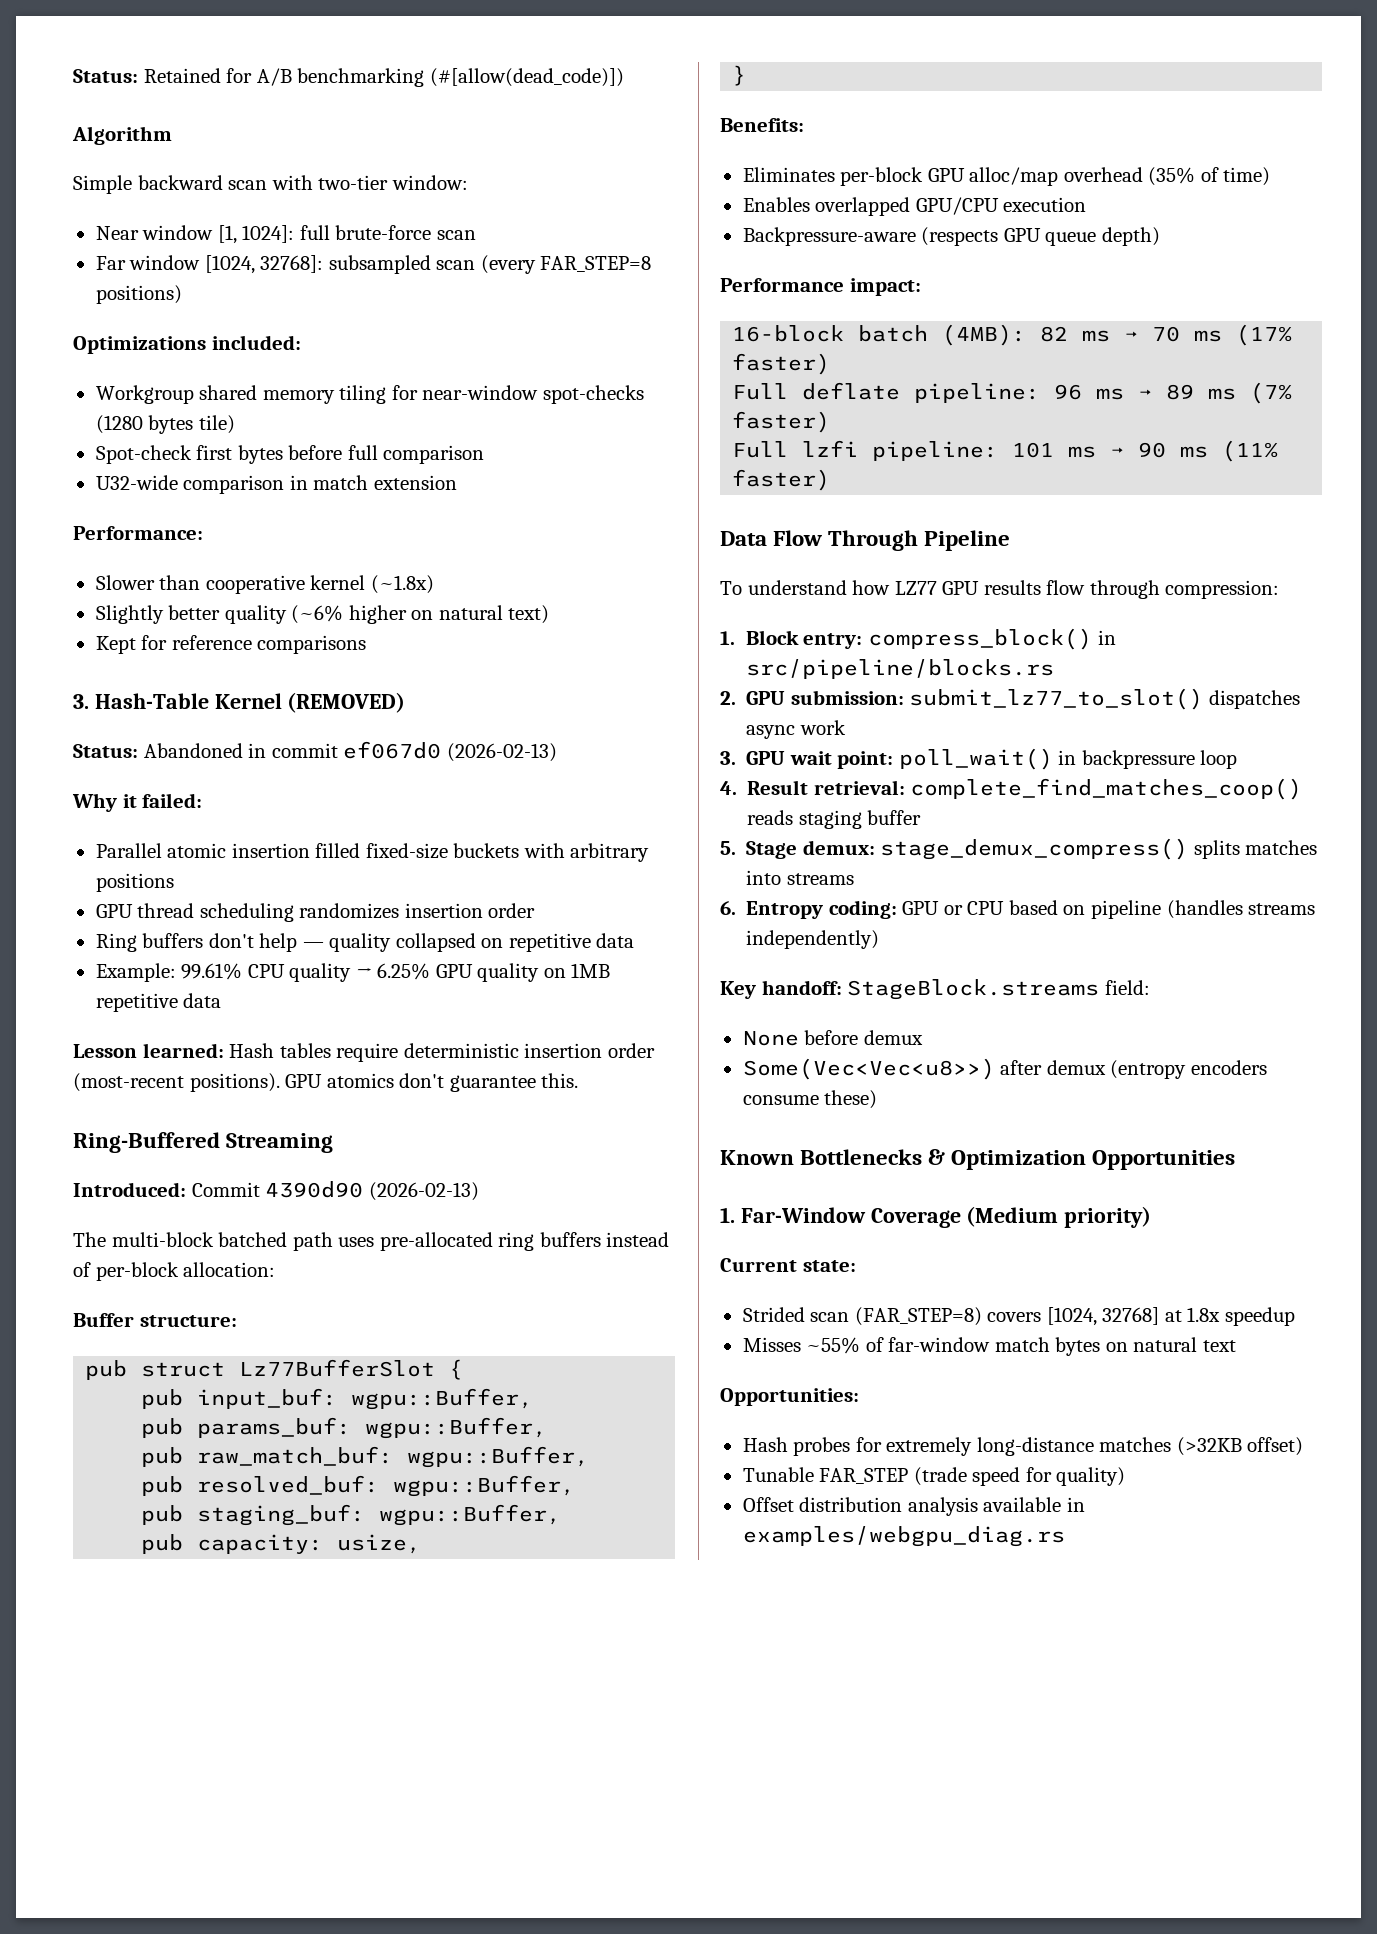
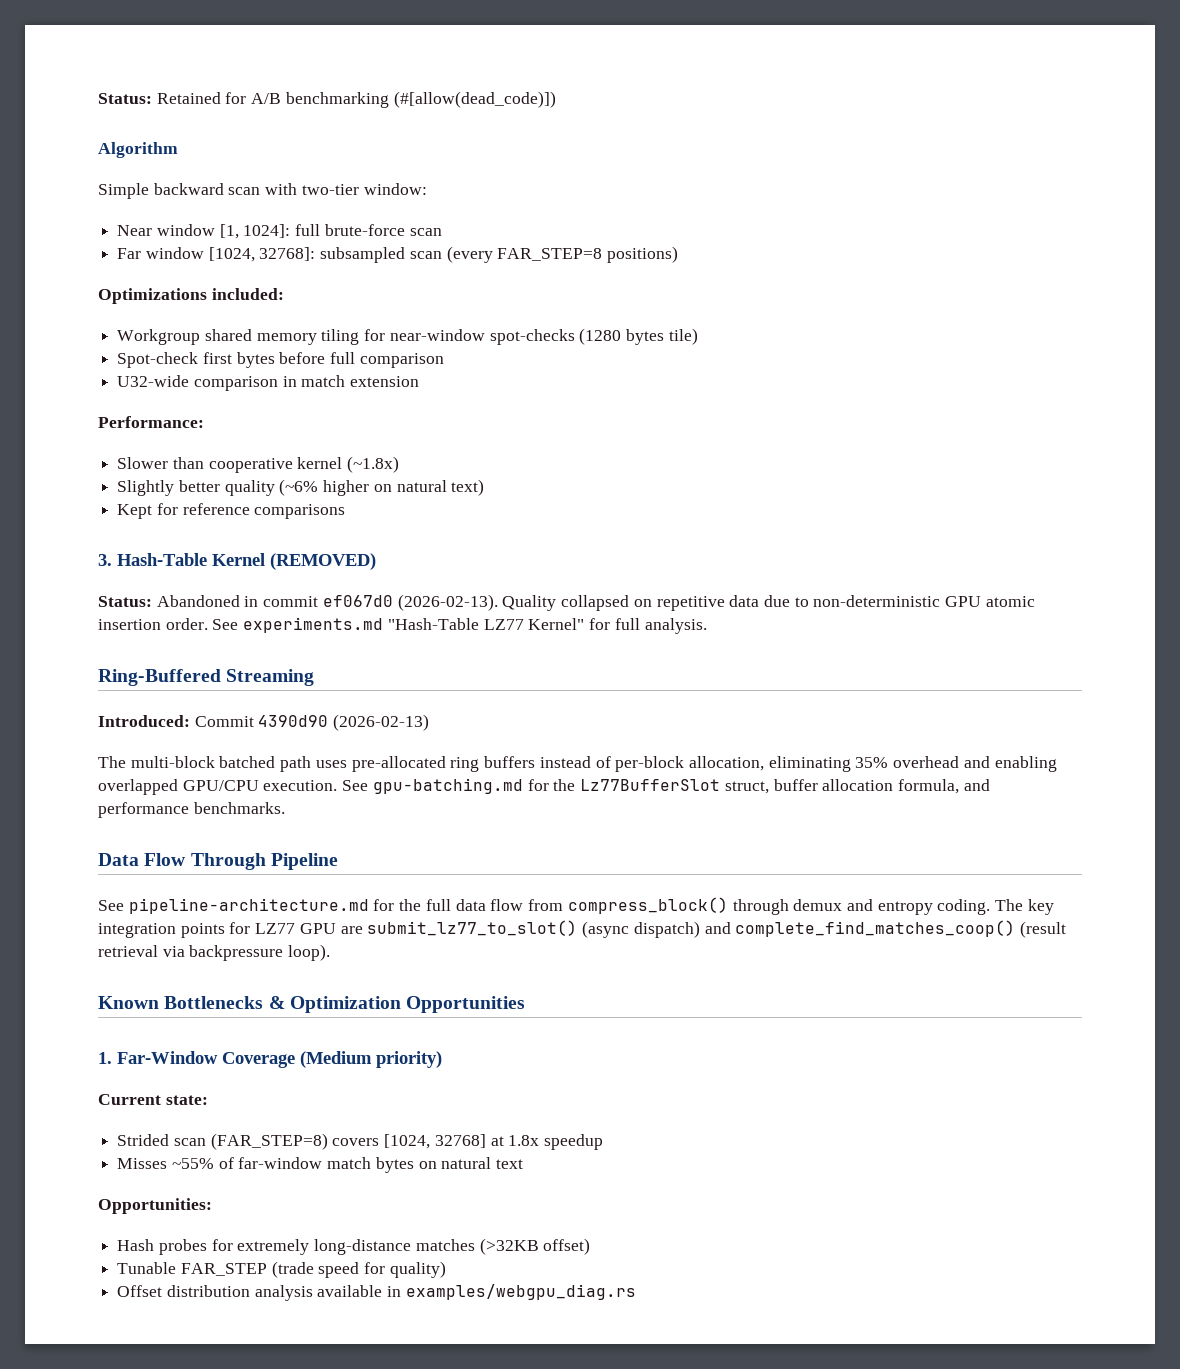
[446,743,557,762] [72,793,203,812] [95,843,650,862] [95,873,174,892] [95,903,536,922] [95,933,635,952] [95,963,611,982] [95,993,222,1012] [73,1043,655,1062] [73,1073,579,1092] (2026-02-13) // Why it failed: // Parallel atomic insertion filled fixed-size buckets with arbitrary positions // GPU thread scheduling randomizes insertion order // Ring buffers don't help — quality collapsed on repetitive data // Example: 99.61% CPU quality → 6.25% GPU quality on 1MB repetitive data // Lesson learned: Hash tables require deterministic insertion order (most-recent positions). GPU atomics don't guarantee this. -> [397,594,1035,611] [98,617,707,634] (2026-02-13). Quality collapsed on repetitive data due to non-deterministic GPU atomic insertion order. See experiments.md "Hash-Table LZ77 Kernel" for full analysis.
[183,1262,276,1277] [73,1313,237,1327] [85,1359,464,1380] [141,1388,534,1410] [141,1417,548,1439] [141,1446,590,1468] [141,1475,576,1497] [141,1504,562,1526] [141,1534,422,1554] [732,65,747,86] [720,118,804,132] [742,167,1271,186] [742,197,1087,216] [742,227,1160,246] [720,278,921,296] [732,324,1293,346] [732,353,831,375] [732,382,1293,404] [732,411,831,433] [732,440,1279,462] [732,469,831,491] [720,530,1011,551] [720,580,1280,599] [720,628,1116,650] [745,659,1054,679] [720,688,1300,710] [746,720,846,739] [720,748,1238,770] [720,778,1303,800] [747,810,922,829] [720,838,1318,860] [746,870,854,885] [720,900,1316,919] [746,930,880,949] [720,979,1150,1000] [742,1030,923,1046] [742,1058,1267,1080] [742,1090,878,1109] allocation: // Buffer structure: // pub struct Lz77BufferSlot { // pub input_buf: wgpu::Buffer, // pub params_buf: wgpu::Buffer, // pub raw_match_buf: wgpu::Buffer, // pub resolved_buf: wgpu::Buffer, // pub staging_buf: wgpu::Buffer, // pub capacity: usize, // } // Benefits: // Eliminates per-block GPU alloc/map overhead (35% of time) // Enables overlapped GPU/CPU execution // Backpressure-aware (respects GPU queue depth) // Performance impact: // 16-block batch (4MB): 82 ms → 70 ms (17% faster) // Full deflate pipeline: 96 ms → 89 ms (7% faster) // Full lzfi pipeline: 101 ms → 90 ms (11% faster) // Data Flow Through Pipeline // To understand how LZ77 GPU results flow through compression: // 1. Block entry: compress_block() in src/pipeline/blocks.rs // 2. GPU submission: submit_lz77_to_slot() dispatches async work // 3. GPU wait point: poll_wait() in backpressure loop // 4. Result retrieval: complete_find_matches_coop() reads staging buffer // 5. Stage demux: stage_demux_compress() splits matches into streams // 6. Entropy coding: GPU or CPU based on pipeline (handles streams independently) // Key handoff: StageBlock.streams field: // None before demux // Some(Vec<Vec<u8>>) after demux (entropy encoders consume these) -> [688,756,1057,772] [98,778,990,795] [98,802,285,818] [98,853,338,870] [98,897,1054,915] [98,920,1066,938] [98,944,331,961] allocation, eliminating 35% overhead and enabling overlapped GPU/CPU execution. See gpu-batching.md for the Lz77BufferSlot struct, buffer allocation formula, and performance benchmarks. // Data Flow Through Pipeline // See pipeline-architecture.md for the full data flow from compress_block() through demux and entropy coding. The key integration points for LZ77 GPU are submit_lz77_to_slot() (async dispatch) and complete_find_matches_coop() (result retrieval via backpressure loop).

